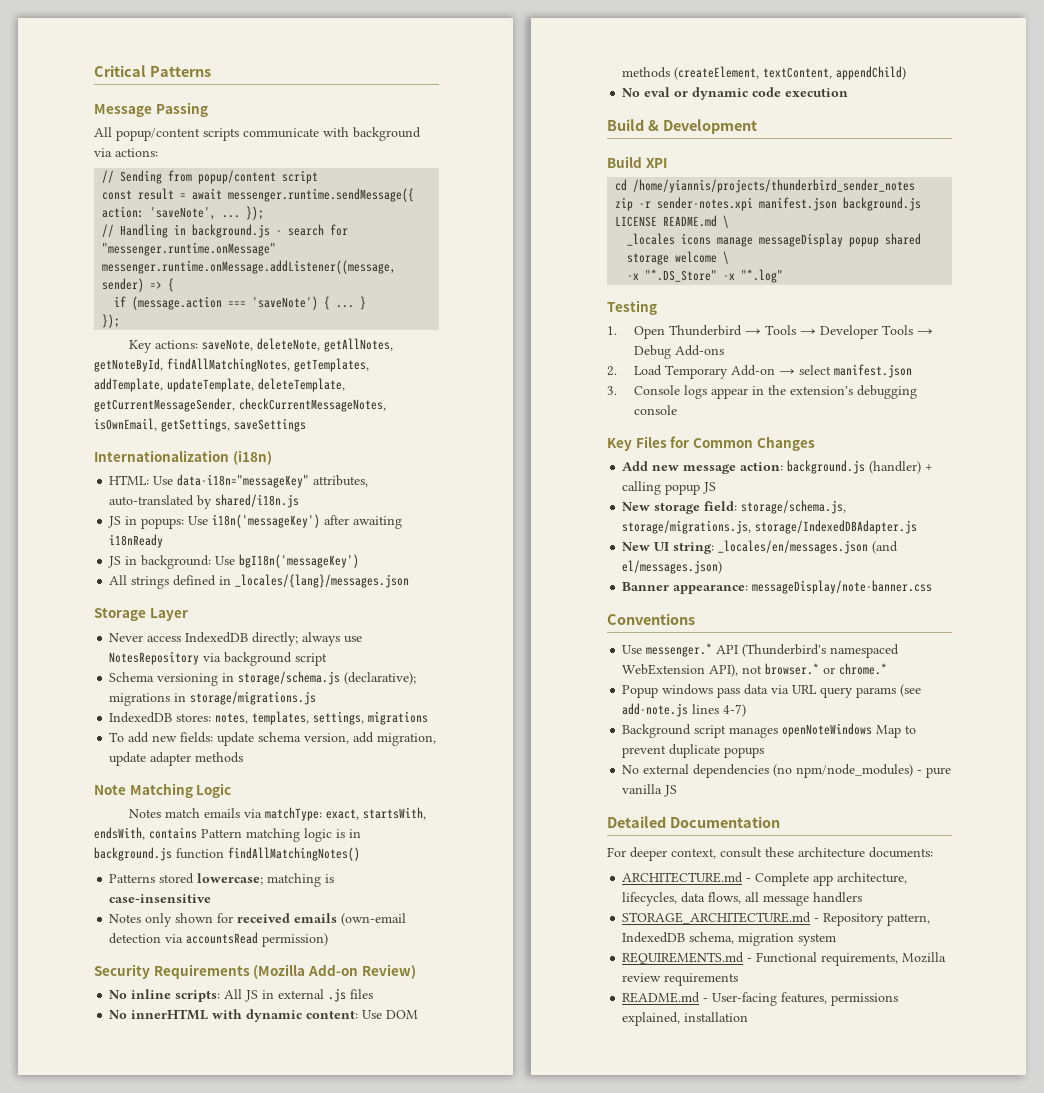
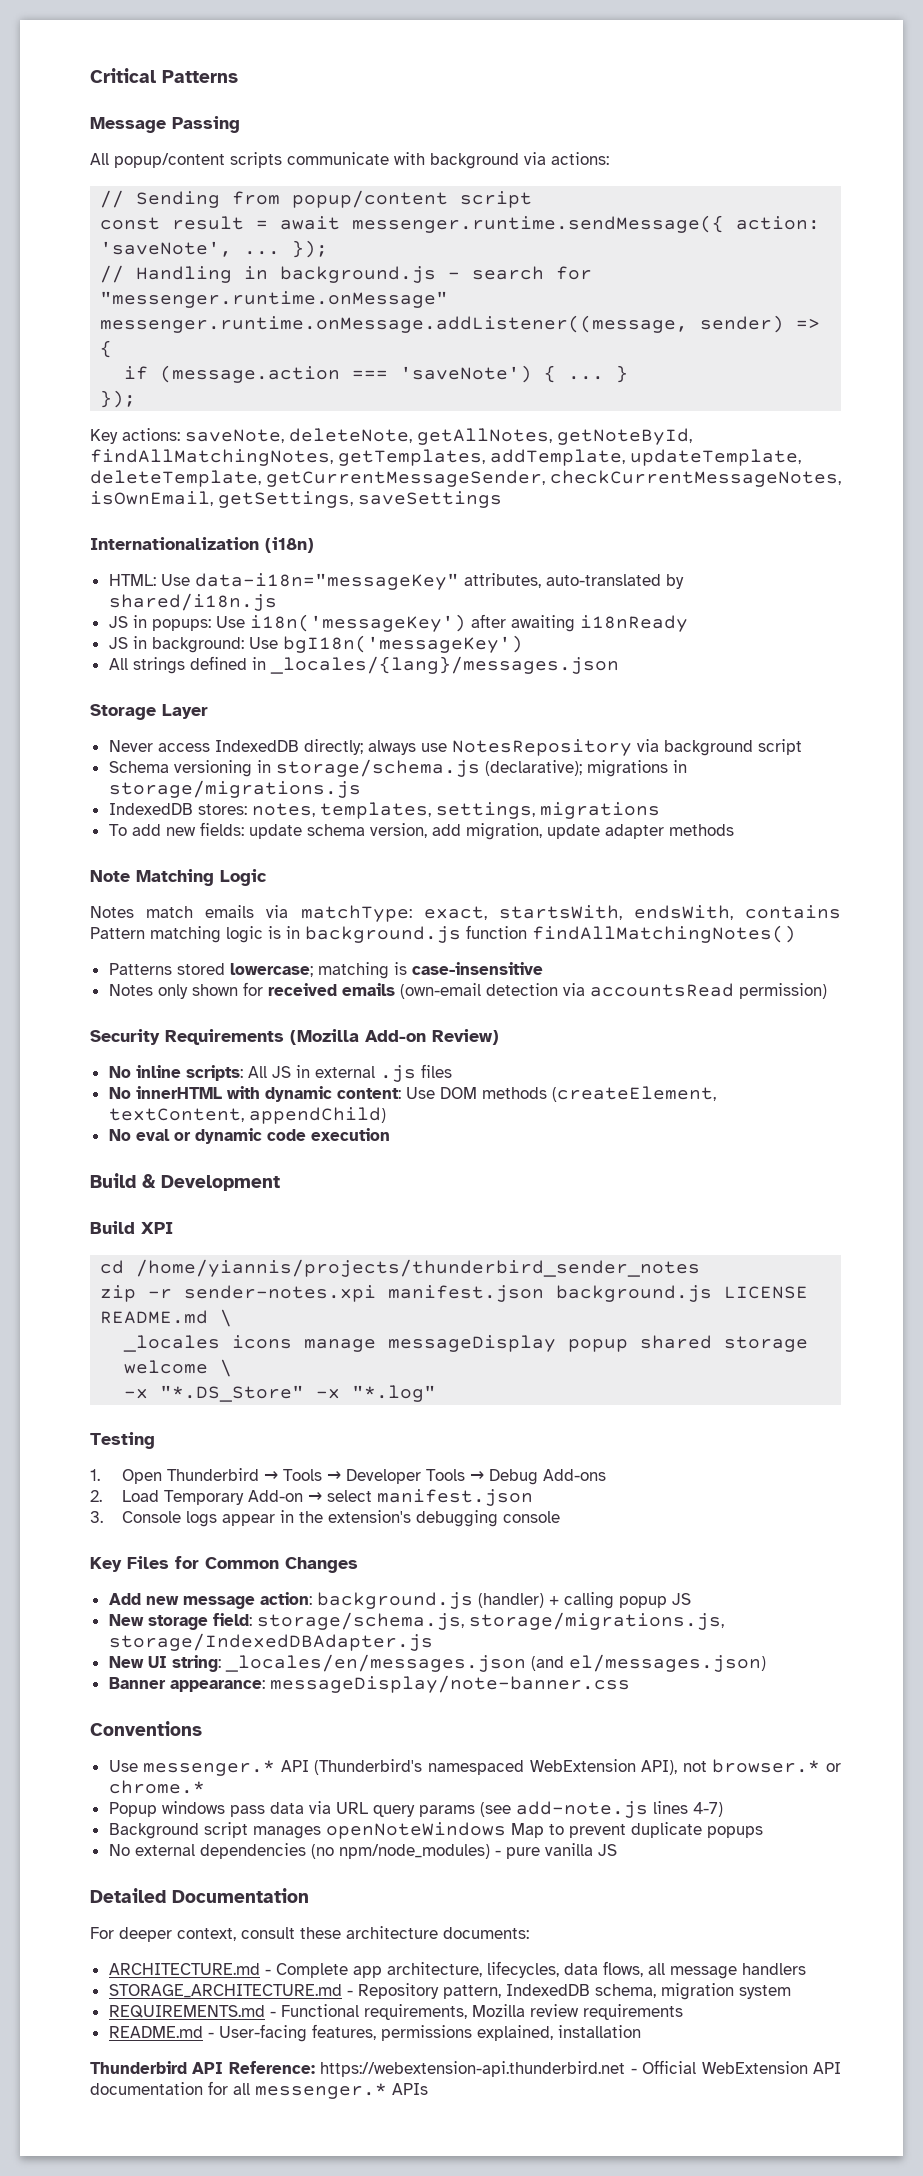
(749, 1017) none -> [90,2060,841,2077] [90,2081,428,2099] // Thunderbird API Reference: https://webextension-api.thunderbird.net - Official WebExtension API documentation for all messenger.* APIs

